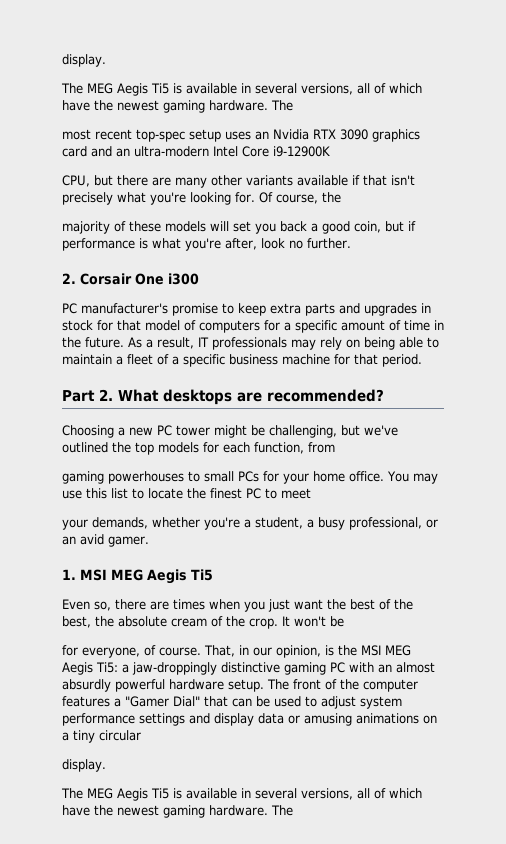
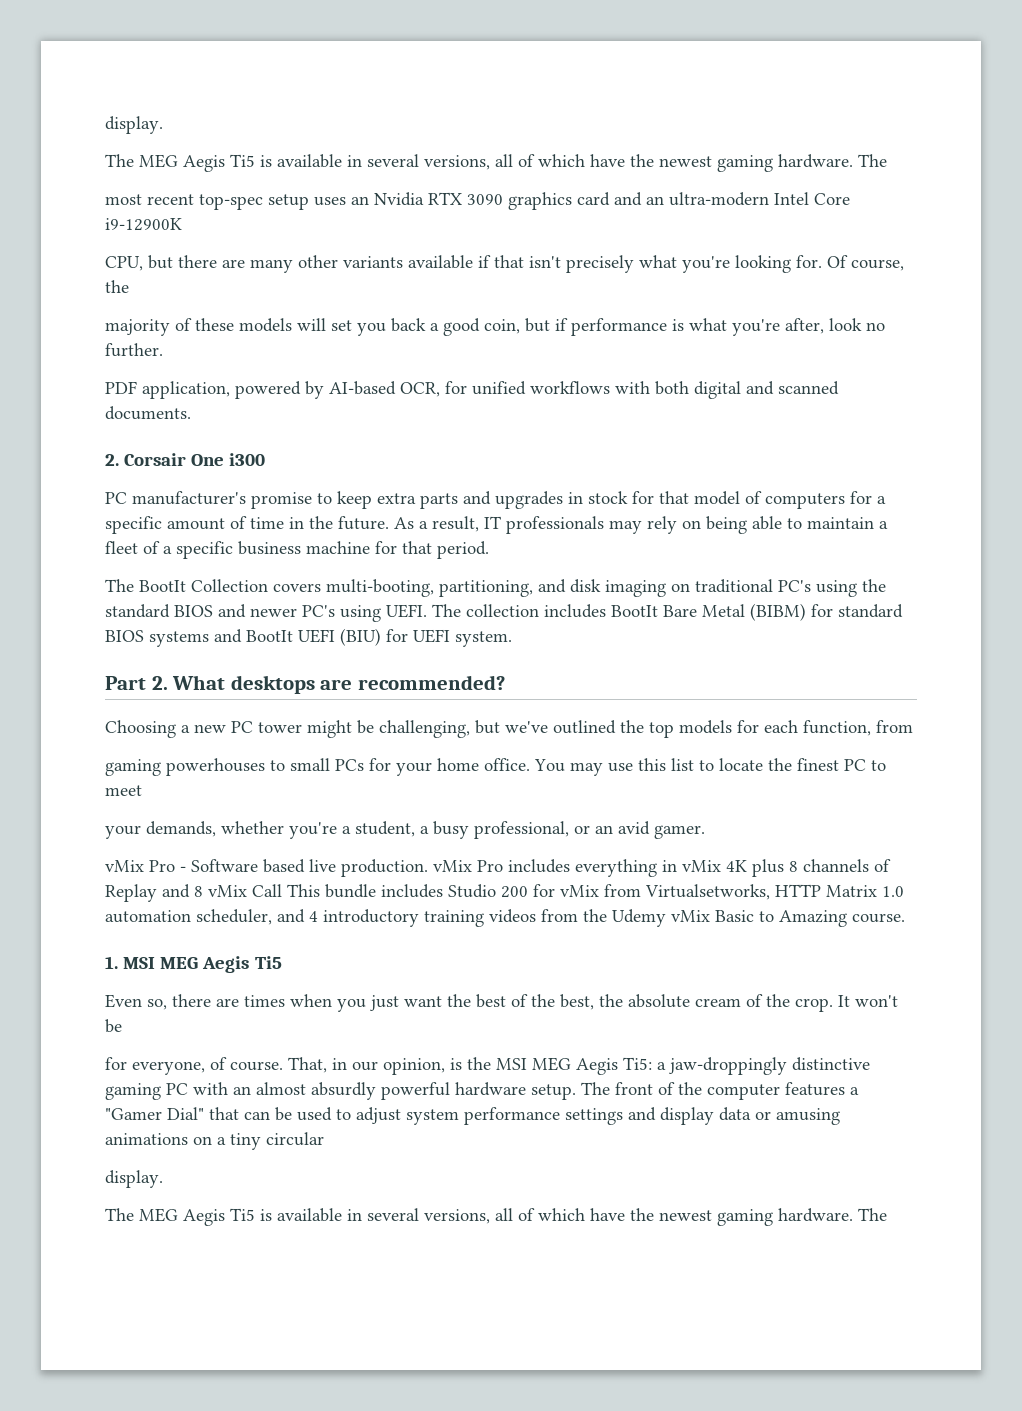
(351, 243) none -> [105,381,839,399] [105,406,191,420] // PDF application, powered by AI-based OCR, for unified workflows with both digital and scanned documents.
(422, 360) none -> [105,579,886,597] [105,603,903,622] [105,628,512,647] // The BootIt Collection covers multi-booting, partitioning, and disk imaging on traditional PC's using the standard BIOS and newer PC's using UEFI. The collection includes BootIt Bare Metal (BIBM) for standard BIOS systems and BootIt UEFI (BIU) for UEFI system.
(149, 541) none -> [105,859,891,877] [105,884,904,902] [105,909,905,927] // vMix Pro - Software based live production. vMix Pro includes everything in vMix 4K plus 8 channels of Replay and 8 vMix Call This bundle includes Studio 200 for vMix from Virtualsetworks, HTTP Matrix 1.0 automation scheduler, and 4 introductory training videos from the Udemy vMix Basic to Amazing course.

